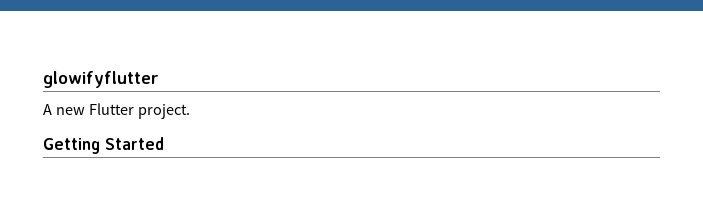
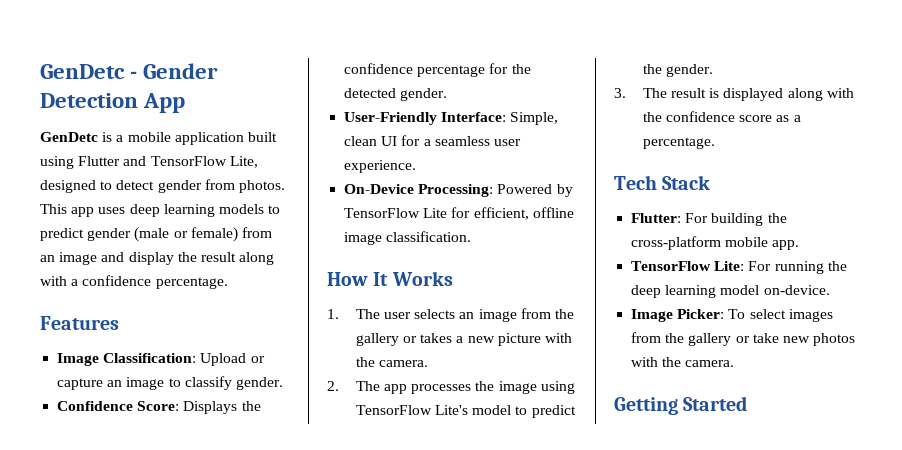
[43,71,159,88] [43,103,190,119] glowifyflutter // A new Flutter project. -> [40,63,219,79] [40,93,186,113] [40,132,277,145] [40,156,258,169] [40,179,285,193] [40,204,281,217] [40,227,272,242] [40,252,275,265] [40,275,228,289] [40,316,119,330] [57,353,265,366] [57,376,283,390] [57,401,261,414] [344,63,531,77] [344,88,448,101] [344,112,559,125] [344,135,521,146] [344,160,417,173] [344,184,573,197] [344,207,574,220] [344,231,472,245] [327,271,453,286] [327,308,575,322] [355,333,573,346] [355,357,429,367] [327,381,575,394] [355,405,576,418] [642,64,714,77] [614,88,854,101] [642,111,801,122] [642,137,715,149] [614,175,711,190] [631,213,787,226] [631,236,800,250] [631,261,847,274] [631,285,830,298] [631,309,833,322] [631,332,856,346] [631,357,735,367] GenDetc - Gender Detection App // GenDetc is a mobile application built using Flutter and TensorFlow Lite, designed to detect gender from photos. This app uses deep learning models to predict gender (male or female) from an image and display the result along with a confidence percentage. // Features // Image Classification: Upload or capture an image to classify gender. // Confidence Score: Displays the confidence percentage for the detected gender. // User-Friendly Interface: Simple, clean UI for a seamless user experience. // On-Device Processing: Powered by TensorFlow Lite for efficient, offline image classification. // How It Works // 1. The user selects an image from the gallery or takes a new picture with the camera. // 2. The app processes the image using TensorFlow Lite's model to predict the gender. // 3. The result is displayed along with the confidence score as a percentage. // Tech Stack // Flutter: For building the cross-platform mobile app. // TensorFlow Lite: For running the deep learning model on-device. // Image Picker: To select images from the gallery or take new photos with the camera.

